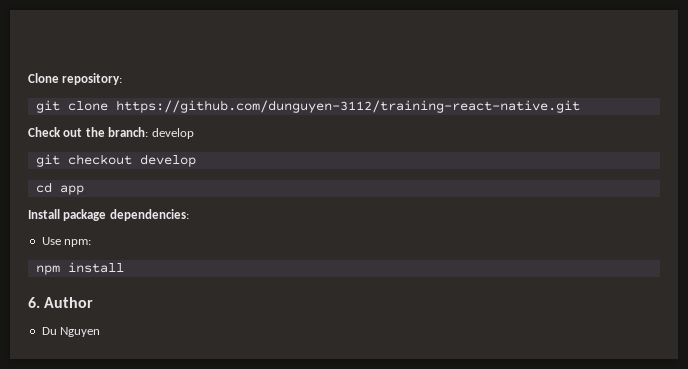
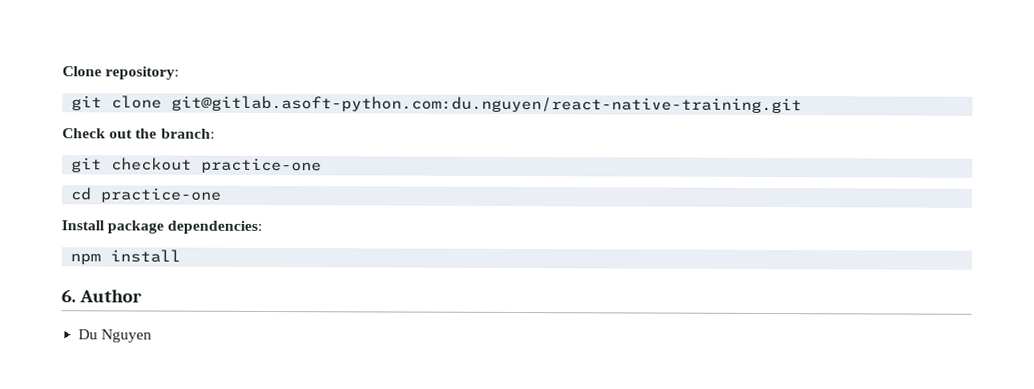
[115,100,580,113] https://github.com/dunguyen-3112/training-react-native.git -> [171,95,803,114] git@gitlab.asoft-python.com:du.nguyen/react-native-training.git
[151,128,194,139] develop -> (215, 133) none
[139,154,196,167] develop -> [201,157,323,174] practice-one
[59,185,84,195] app -> [100,187,223,203] practice-one
[41,237,92,247] // Use npm: -> (263, 227) none

